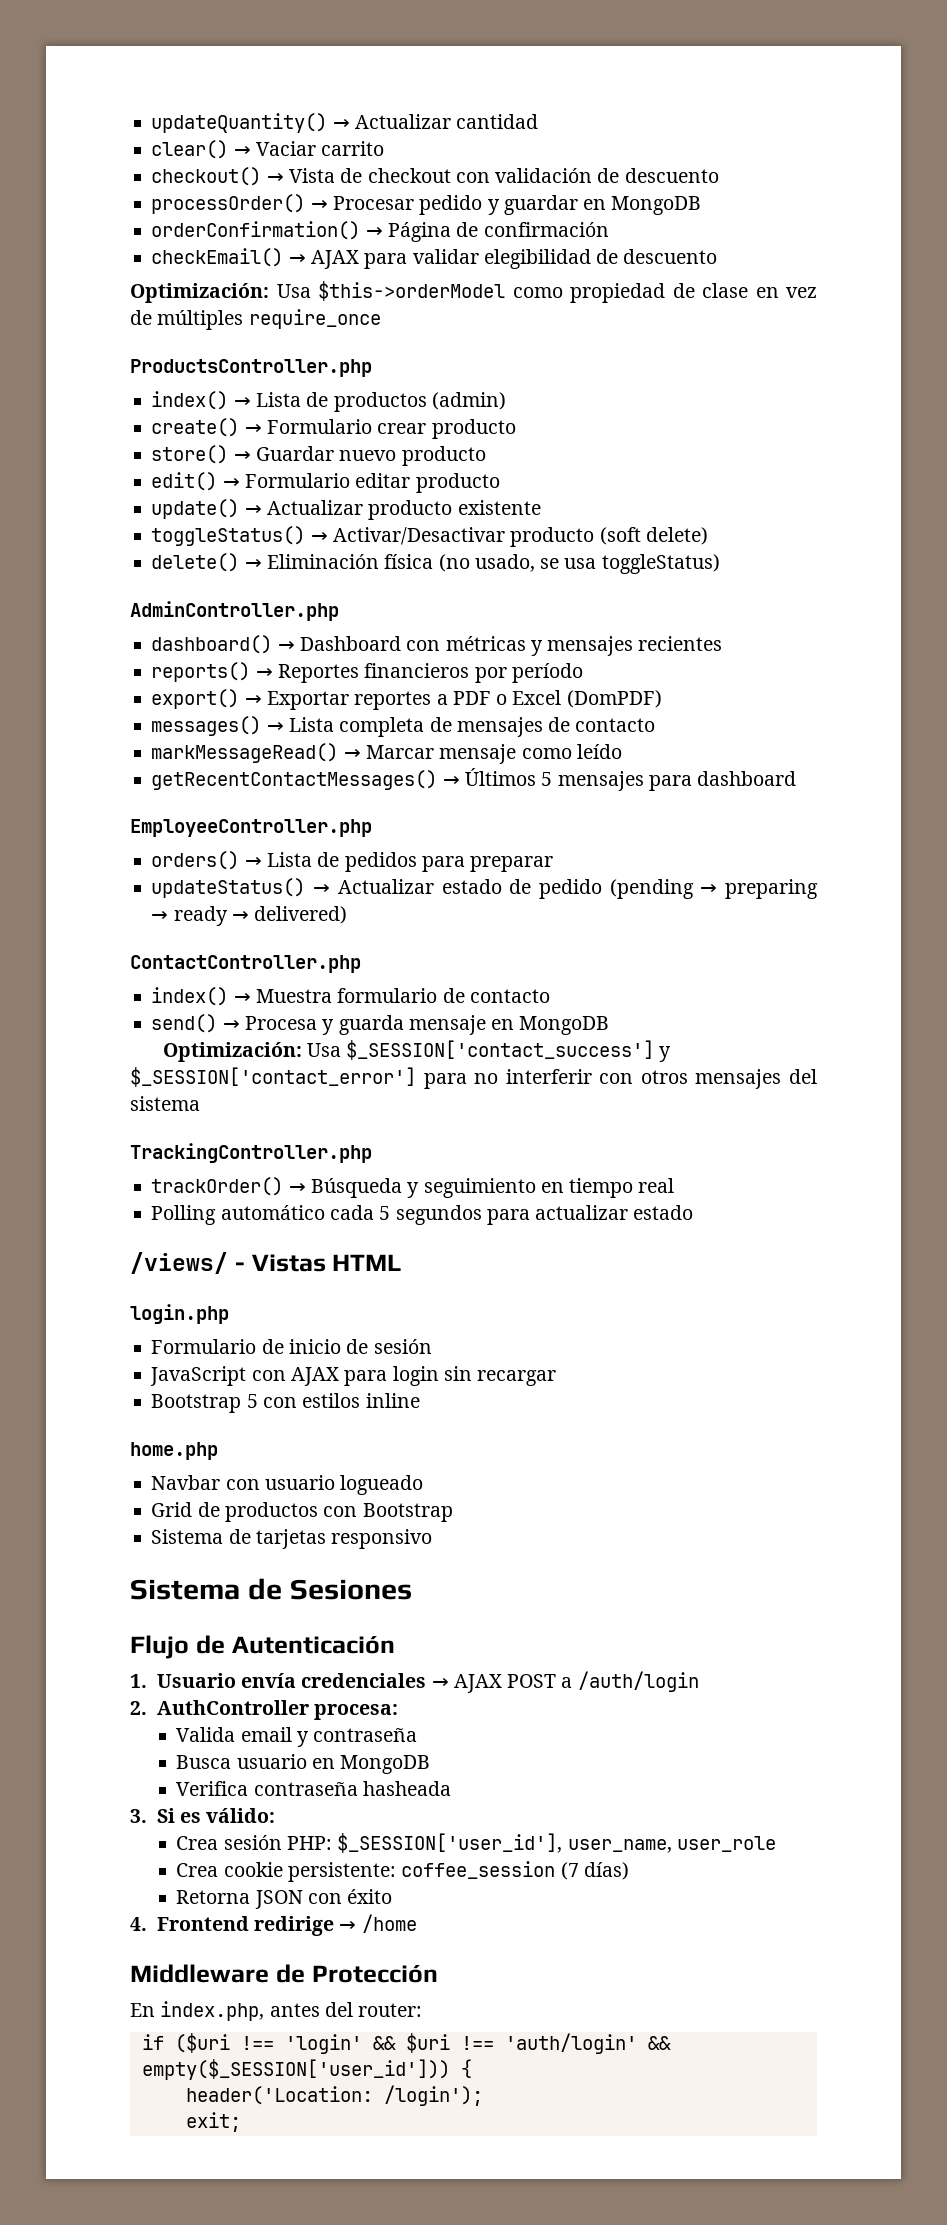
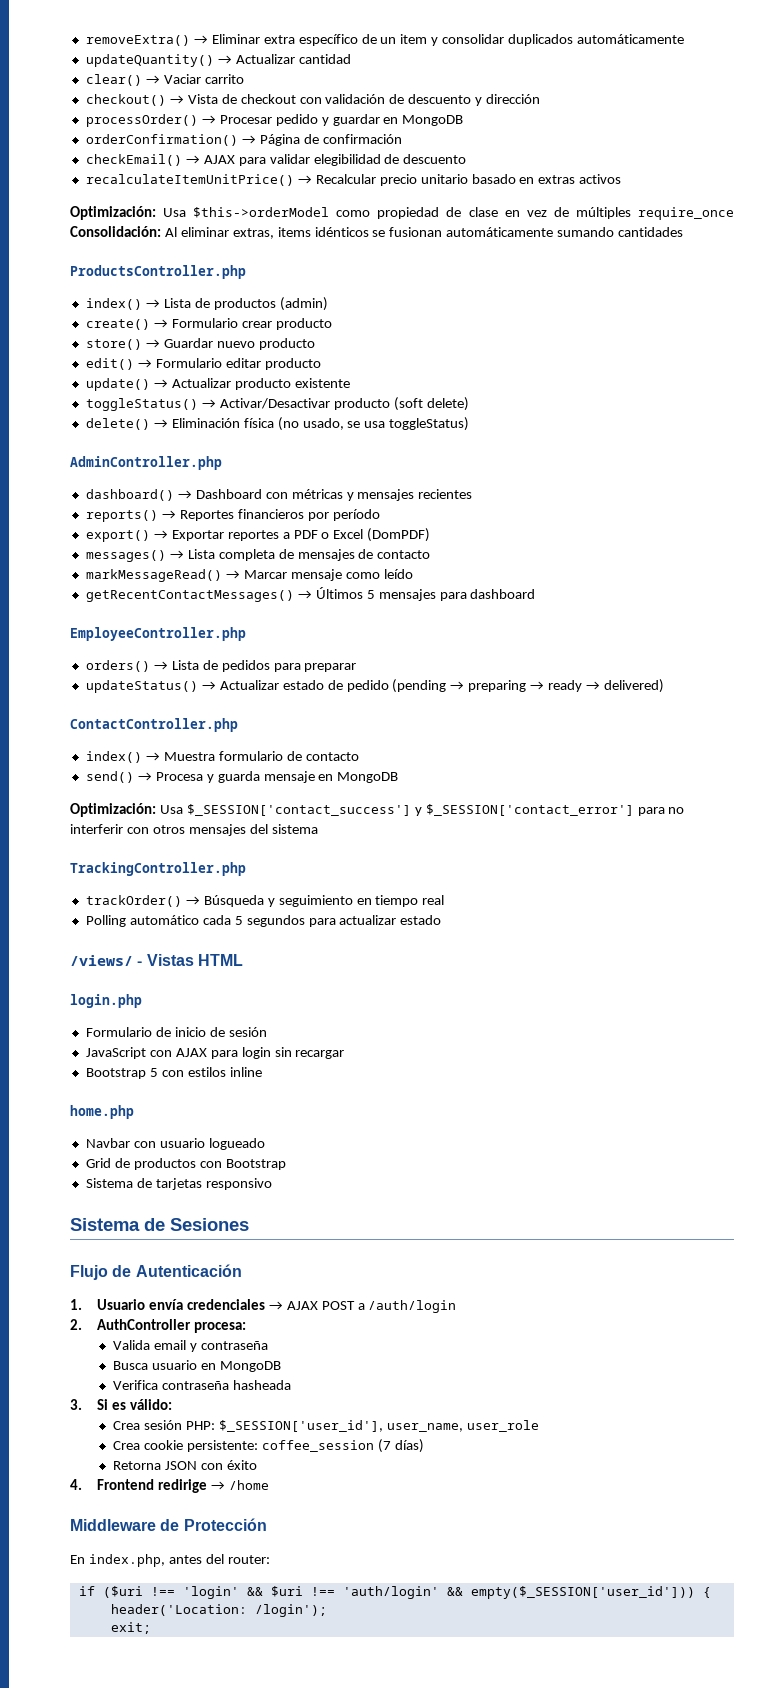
(151, 123) none -> [85,34,685,46] removeExtra() → Eliminar extra específico de un item y consolidar duplicados automáticamente //
(719, 175) none -> [475,94,541,106] y dirección
(718, 256) none -> [85,174,622,186] // recalculateItemUnitPrice() → Recalcular precio unitario basado en extras activos
(381, 319) none -> [70,226,684,239] Consolidación: Al eliminar extras, items idénticos se fusionan automáticamente sumando cantidades

